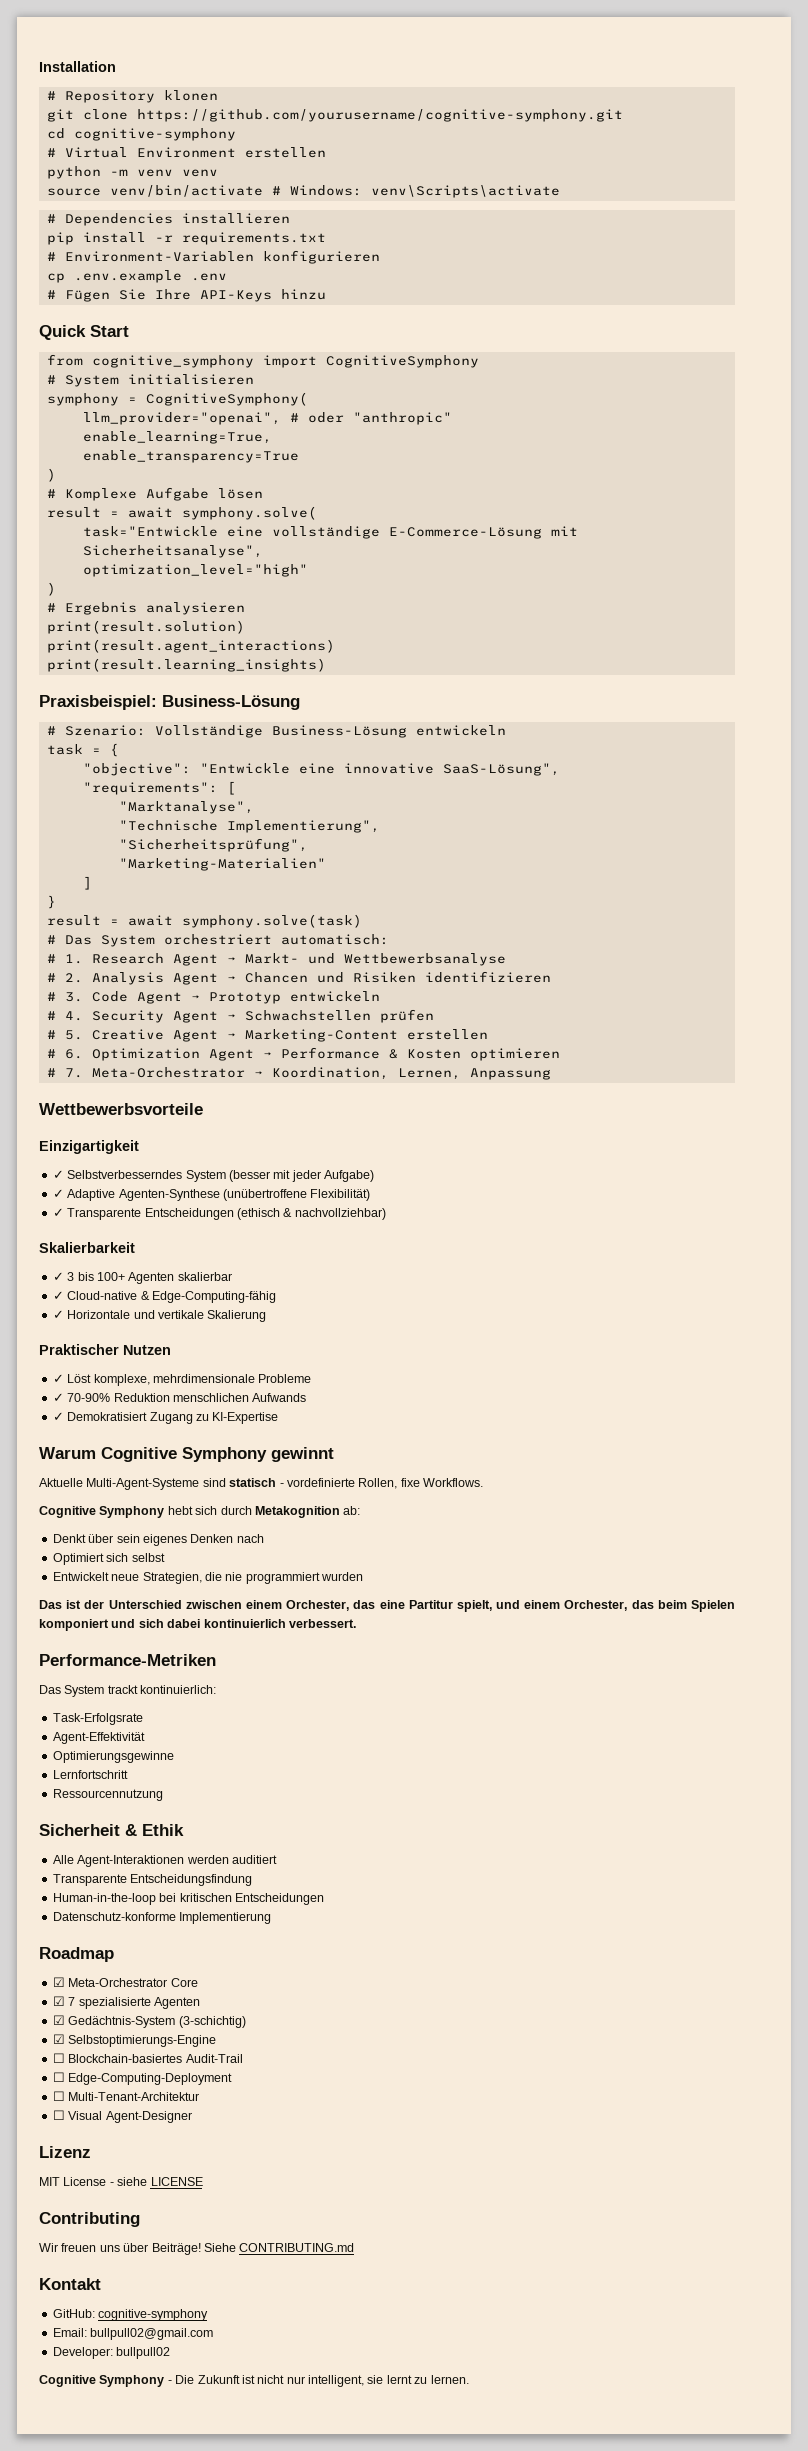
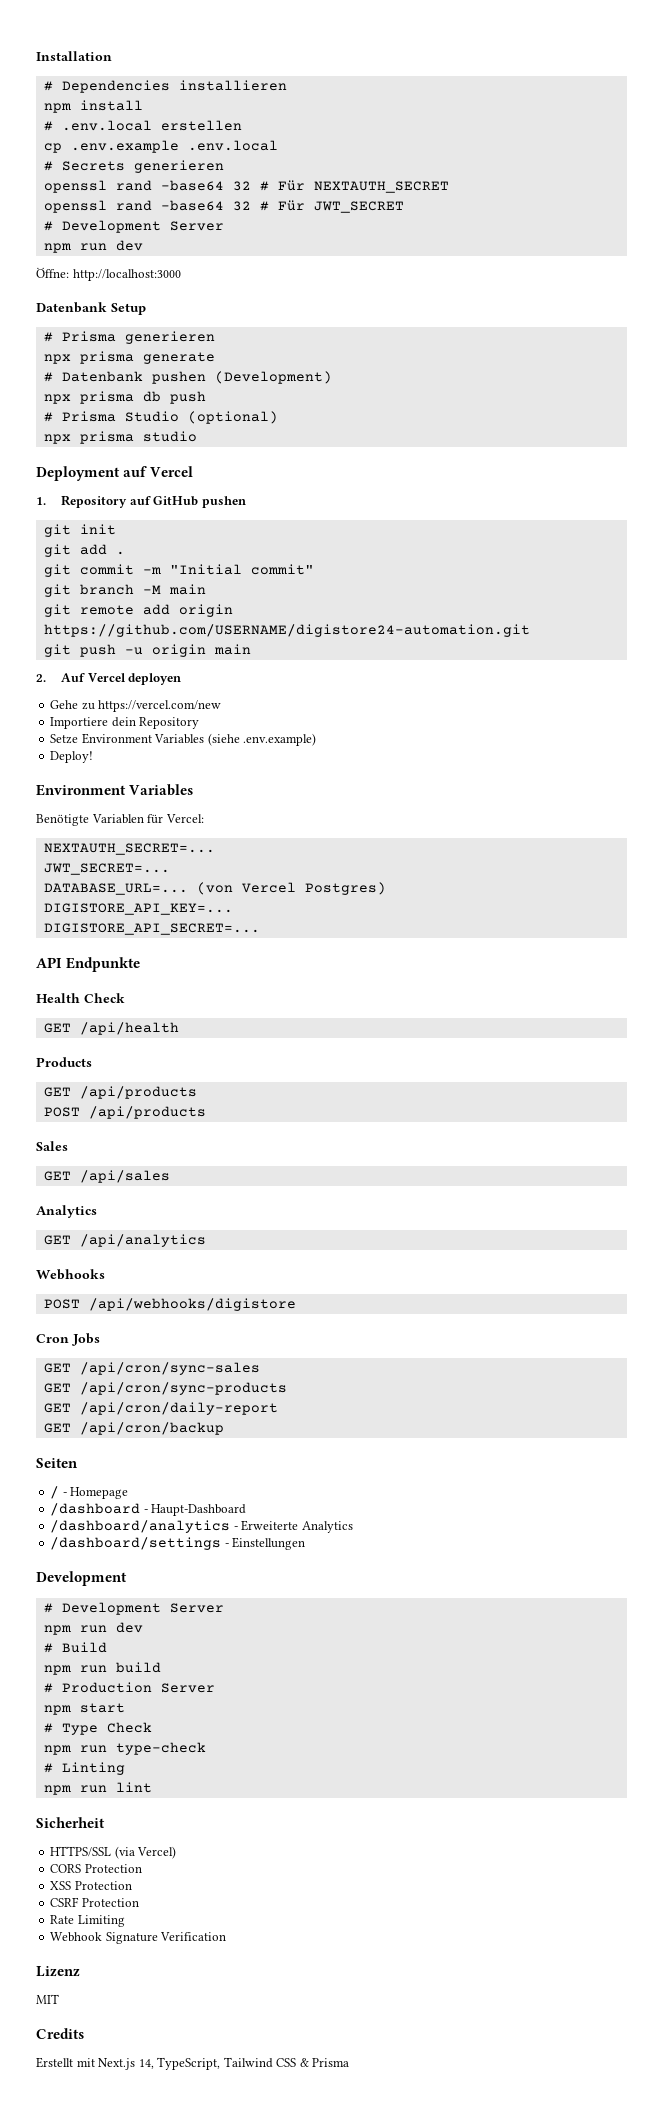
[46,90,218,103] [46,109,623,122] [46,128,236,141] [46,147,326,158] [46,166,218,179] [46,185,560,198] // # Repository klonen // git clone https://github.com/yourusername/cognitive-symphony.git // cd cognitive-symphony // # Virtual Environment erstellen // python -m venv venv // source venv/bin/activate # Windows: venv\Scripts\activate -> (112, 56) none
[46,232,74,245] pip -> [43,103,71,113] npm
[154,232,326,245] [46,250,380,264] -r requirements.txt // # Environment-Variablen konfigurieren -> [43,120,242,131] // # .env.local erstellen
[190,273,227,281] [46,289,326,302] [39,325,129,340] [46,354,479,368] [46,374,254,387] [46,392,308,406] [82,412,452,425] [82,431,272,444] [82,450,299,463] [46,468,56,482] [46,487,263,501] [46,506,317,520] [82,526,578,539] [82,545,263,558] [82,564,308,577] [46,582,56,596] [46,602,245,615] [46,620,245,634] [46,639,335,653] [46,658,326,672] [39,695,300,710] [46,725,506,738] [46,743,119,757] [82,763,560,776] [82,781,236,795] [118,801,254,814] [118,820,380,833] [118,838,308,852] [118,858,326,871] [82,876,92,890] [46,895,56,909] [46,914,362,928] [46,934,389,947] [46,953,506,966] [46,971,551,985] [46,991,380,1004] [46,1009,434,1023] [46,1029,488,1042] [46,1047,560,1061] [46,1067,551,1080] [39,1103,203,1115] [39,1140,139,1154] [52,1170,374,1182] [52,1189,371,1201] [52,1208,386,1220] [39,1242,135,1253] [52,1272,232,1284] [52,1291,276,1303] [52,1310,267,1322] [39,1344,171,1355] [52,1374,312,1386] [52,1393,307,1402] [52,1412,279,1424] [39,1447,334,1462] [39,1478,483,1490] [39,1506,361,1518] [52,1534,264,1546] [52,1553,165,1565] [52,1572,363,1584] [39,1600,735,1612] [39,1619,356,1631] [39,1654,216,1666] [39,1685,217,1697] [52,1713,143,1725] [52,1732,145,1744] [52,1751,174,1763] [52,1770,128,1779] [52,1789,163,1801] [39,1824,184,1836] [52,1855,277,1867] [52,1874,253,1886] [52,1893,324,1905] [52,1912,272,1924] [39,1947,114,1962] [52,1977,198,1987] [52,1996,200,2009] [52,2015,246,2028] [52,2034,217,2047] [52,2053,243,2063] [52,2072,233,2085] [52,2091,200,2101] [52,2110,192,2123] [39,2146,91,2158] [39,2177,203,2186] [39,2212,140,2227] [39,2243,355,2255] [39,2278,101,2290] [52,2309,209,2321] [52,2328,214,2340] [52,2347,171,2359] [39,2375,469,2387] .env // # Fügen Sie Ihre API-Keys hinzu // Quick Start // from cognitive_symphony import CognitiveSymphony // # System initialisieren // symphony = CognitiveSymphony( // llm_provider="openai", # oder "anthropic" // enable_learning=True, // enable_transparency=True // ) // # Komplexe Aufgabe lösen // result = await symphony.solve( // task="Entwickle eine vollständige E-Commerce-Lösung mit Sicherheitsanalyse", // optimization_level="high" // ) // # Ergebnis analysieren // print(result.solution) // print(result.agent_interactions) // print(result.learning_insights) // Praxisbeispiel: Business-Lösung // # Szenario: Vollständige Business-Lösung entwickeln // task = { // "objective": "Entwickle eine innovative SaaS-Lösung", // "requirements": [ // "Marktanalyse", // "Technische Implementierung", // "Sicherheitsprüfung", // "Marketing-Materialien" // ] // } // result = await symphony.solve(task) // # Das System orchestriert automatisch: // # 1. Research Agent → Markt- und Wettbewerbsanalyse // # 2. Analysis Agent → Chancen und Risiken identifizieren // # 3. Code Agent → Prototyp entwickeln // # 4. Security Agent → Schwachstellen prüfen // # 5. Creative Agent → Marketing-Content erstellen // # 6. Optimization Agent → Performance & Kosten optimieren // # 7. Meta-Orchestrator → Koordination, Lernen, Anpassung // Wettbewerbsvorteile // Einzigartigkeit // ✓ Selbstverbesserndes System (besser mit jeder Aufgabe) // ✓ Adaptive Agenten-Synthese (unübertroffene Flexibilität) // ✓ Transparente Entscheidungen (ethisch & nachvollziehbar) // Skalierbarkeit // ✓ 3 bis 100+ Agenten skalierbar // ✓ Cloud-native & Edge-Computing-fähig // ✓ Horizontale und vertikale Skalierung // Praktischer Nutzen // ✓ Löst komplexe, mehrdimensionale Probleme // ✓ 70-90% Reduktion menschlichen Aufwands // ✓ Demokratisiert Zugang zu KI-Expertise // Warum Cognitive Symphony gewinnt // Aktuelle Multi-Agent-Systeme sind statisch - vordefinierte Rollen, fixe Workflows. // Cognitive Symphony hebt sich durch Metakognition ab: // Denkt über sein eigenes Denken nach // Optimiert sich selbst // Entwickelt neue Strategien, die nie programmiert wurden // Das ist der Unterschied zwischen einem Orchester, das eine Partitur spielt, und einem Orchester, das beim Spielen komponiert und sich dabei kontinuierlich verbessert. // Performance-Metriken // Das System trackt kontinuierlich: // Task-Erfolgsrate // Agent-Effektivität // Optimierungsgewinne // Lernfortschritt // Ressourcennutzung // Sicherheit & Ethik // Alle Agent-Interaktionen werden auditiert // Transparente Entscheidungsfindung // Human-in-the-loop bei kritischen Entscheidungen // Datenschutz-konforme Implementierung // Roadmap // ☑ Meta-Orchestrator Core // ☑ 7 spezialisierte Agenten // ☑ Gedächtnis-System (3-schichtig) // ☑ Selbstoptimierungs-Engine // ☐ Blockchain-basiertes Audit-Trail // ☐ Edge-Computing-Deployment // ☐ Multi-Tenant-Architektur // ☐ Visual Agent-Designer // Lizenz // MIT License - siehe LICENSE // Contributing // Wir freuen uns über Beiträge! Siehe CONTRIBUTING.md // Kontakt // GitHub: cognitive-symphony // Email: bullpull02@gmail.com // Developer: bullpull02 // Cognitive Symphony - Die Zukunft ist nicht nur intelligent, sie lernt zu lernen. -> [187,140,278,151] [43,160,224,173] [43,180,449,193] [43,200,404,213] [43,220,224,233] [43,240,143,253] [36,267,181,281] [36,302,146,315] [43,331,215,344] [43,351,215,364] [43,371,332,384] [43,391,206,404] [43,411,278,424] [43,431,197,444] [36,466,194,481] [36,495,246,508] [43,524,116,537] [43,544,125,557] [43,564,314,577] [43,584,206,597] [43,604,233,617] [43,624,530,637] [43,644,251,657] [36,673,182,685] [50,700,222,712] [50,717,200,729] [50,733,317,746] [50,751,94,763] [36,784,194,796] [36,814,204,826] [43,843,215,855] [43,863,170,875] [43,882,386,895] [43,903,233,915] [43,923,260,935] [36,957,141,972] [36,993,125,1003] [43,1022,179,1035] [36,1057,92,1067] [43,1086,197,1099] [43,1106,206,1119] [36,1141,68,1151] [43,1170,170,1183] [36,1205,97,1218] [43,1234,206,1247] [36,1269,105,1280] [43,1298,296,1311] [36,1333,100,1346] [43,1362,260,1375] [43,1382,287,1395] [43,1402,278,1415] [43,1422,224,1435] [36,1458,78,1468] [50,1486,129,1499] [50,1503,247,1516] [50,1520,353,1533] [50,1537,306,1550] [36,1571,127,1586] [43,1602,224,1615] [43,1622,143,1635] [43,1642,107,1653] [43,1662,161,1675] [43,1682,215,1693] [43,1703,125,1715] [43,1722,152,1735] [43,1742,206,1755] [43,1762,125,1775] [43,1782,152,1795] [36,1817,105,1828] [50,1846,177,1859] [50,1864,142,1873] [50,1881,132,1890] [50,1897,139,1907] [50,1915,125,1927] [50,1932,227,1944] [36,1966,80,1977] [36,1994,59,2004] [36,2028,84,2039] [36,2057,350,2070] .env.local // # Secrets generieren // openssl rand -base64 32 # Für NEXTAUTH_SECRET // openssl rand -base64 32 # Für JWT_SECRET // # Development Server // npm run dev // Öffne: http://localhost:3000 // Datenbank Setup // # Prisma generieren // npx prisma generate // # Datenbank pushen (Development) // npx prisma db push // # Prisma Studio (optional) // npx prisma studio // Deployment auf Vercel // 1. Repository auf GitHub pushen // git init // git add . // git commit -m "Initial commit" // git branch -M main // git remote add origin https://github.com/USERNAME/digistore24-automation.git // git push -u origin main // 2. Auf Vercel deployen // Gehe zu https://vercel.com/new // Importiere dein Repository // Setze Environment Variables (siehe .env.example) // Deploy! // Environment Variables // Benötigte Variablen für Vercel: // NEXTAUTH_SECRET=... // JWT_SECRET=... // DATABASE_URL=... (von Vercel Postgres) // DIGISTORE_API_KEY=... // DIGISTORE_API_SECRET=... // API Endpunkte // Health Check // GET /api/health // Products // GET /api/products // POST /api/products // Sales // GET /api/sales // Analytics // GET /api/analytics // Webhooks // POST /api/webhooks/digistore // Cron Jobs // GET /api/cron/sync-sales // GET /api/cron/sync-products // GET /api/cron/daily-report // GET /api/cron/backup // Seiten // / - Homepage // /dashboard - Haupt-Dashboard // /dashboard/analytics - Erweiterte Analytics // /dashboard/settings - Einstellungen // Development // # Development Server // npm run dev // # Build // npm run build // # Production Server // npm start // # Type Check // npm run type-check // # Linting // npm run lint // Sicherheit // HTTPS/SSL (via Vercel) // CORS Protection // XSS Protection // CSRF Protection // Rate Limiting // Webhook Signature Verification // Lizenz // MIT // Credits // Erstellt mit Next.js 14, TypeScript, Tailwind CSS & Prisma

